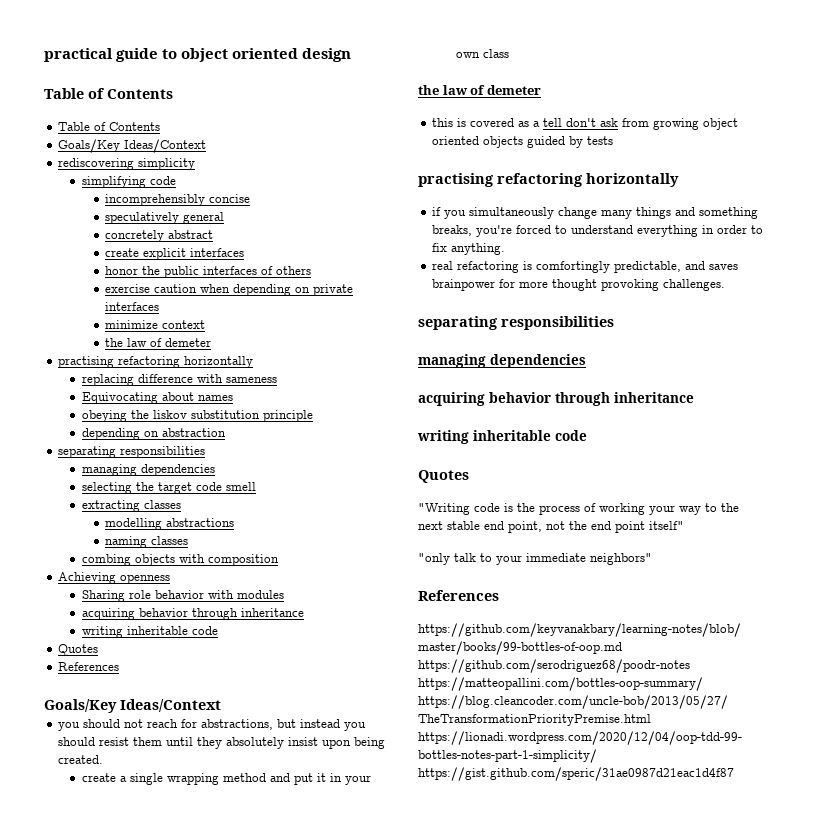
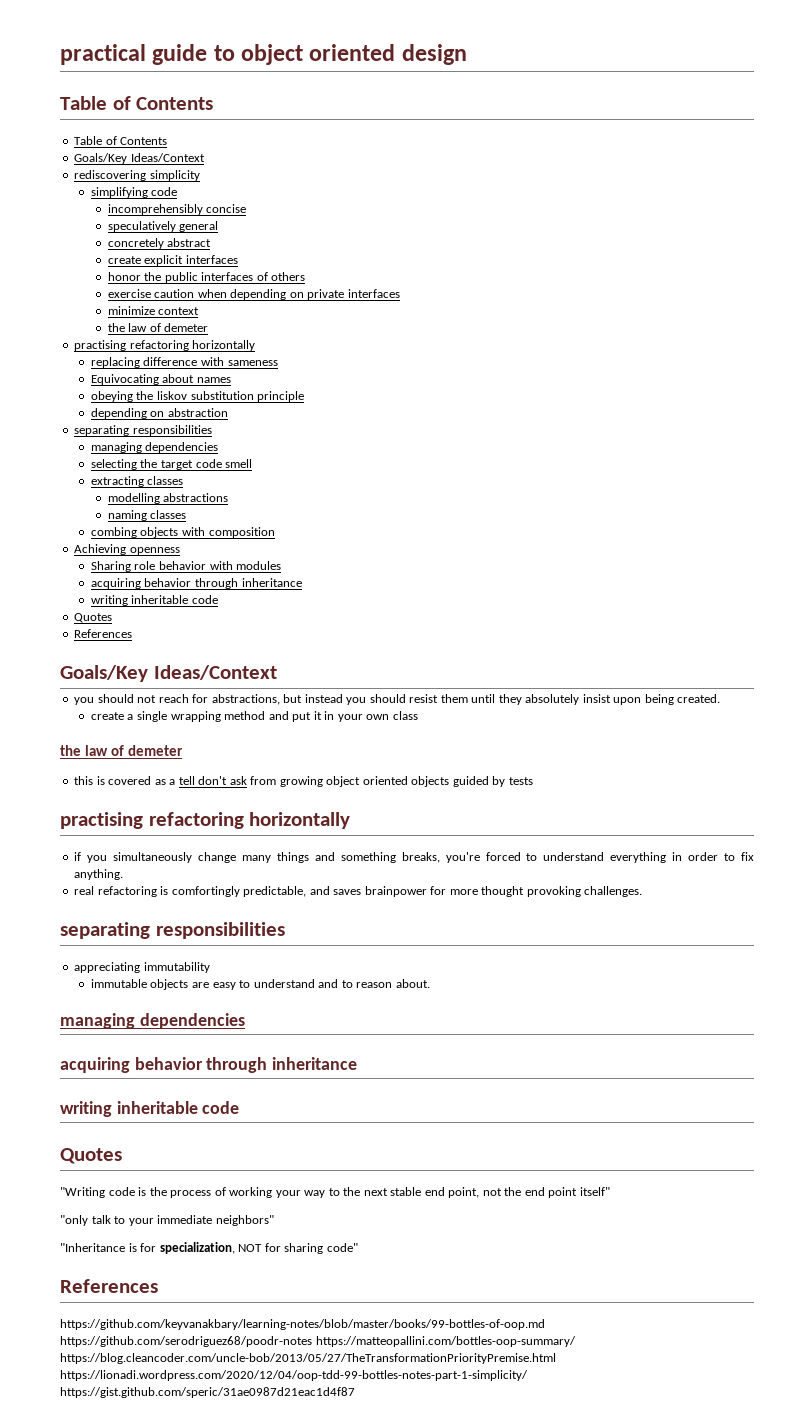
(614, 323) none -> [74,962,210,973] [90,979,430,990] // appreciating immutability // immutable objects are easy to understand and to reason about.
(652, 559) none -> [60,1242,358,1254] // "Inheritance is for specialization, NOT for sharing code"

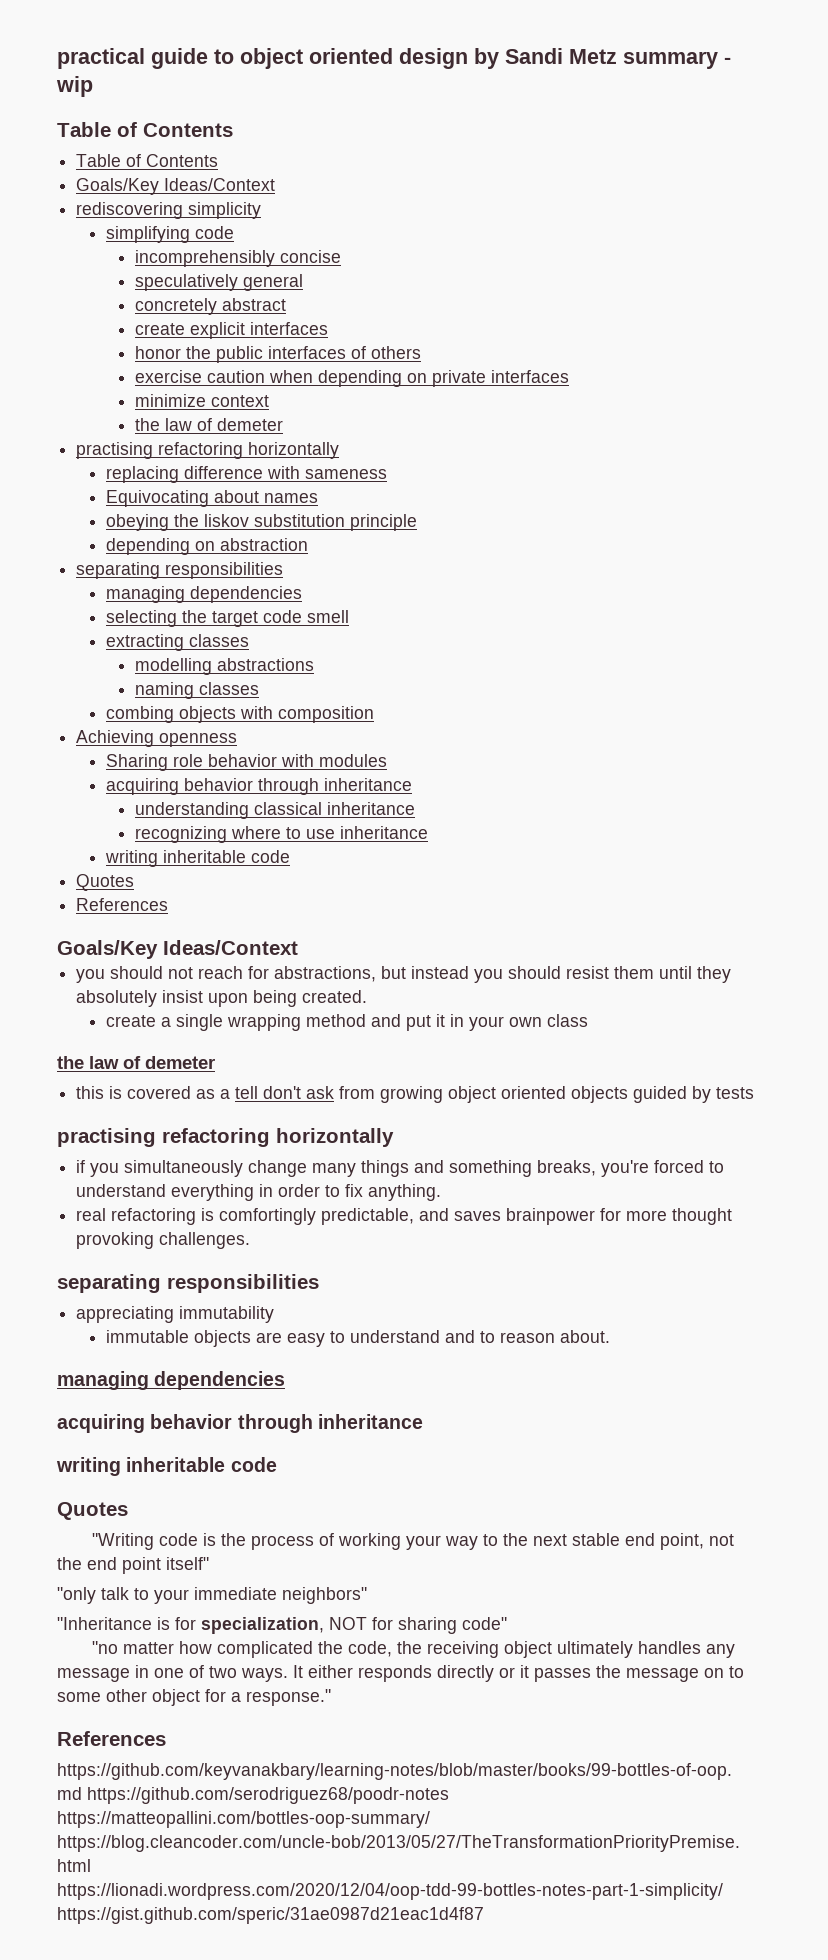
(467, 54) none -> [474,48,731,69] [56,76,93,97] by Sandi Metz summary - wip
(302, 582) none -> [135,802,416,819] [135,826,429,843] // understanding classical inheritance // recognizing where to use inheritance
(358, 1247) none -> [92,1641,736,1658] [57,1665,744,1682] [57,1689,331,1706] // "no matter how complicated the code, the receiving object ultimately handles any message in one of two ways. It either responds directly or it passes the message on to some other object for a response."

